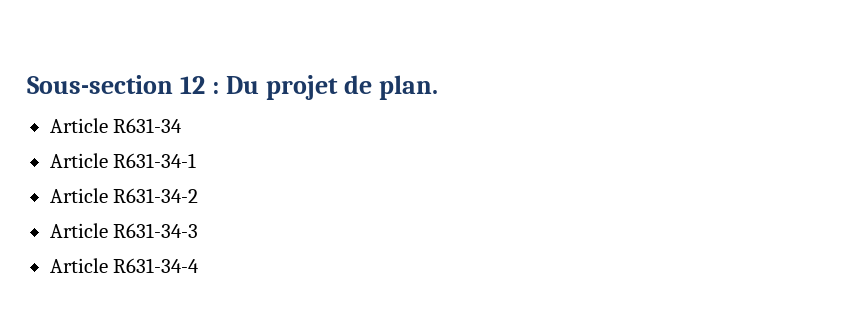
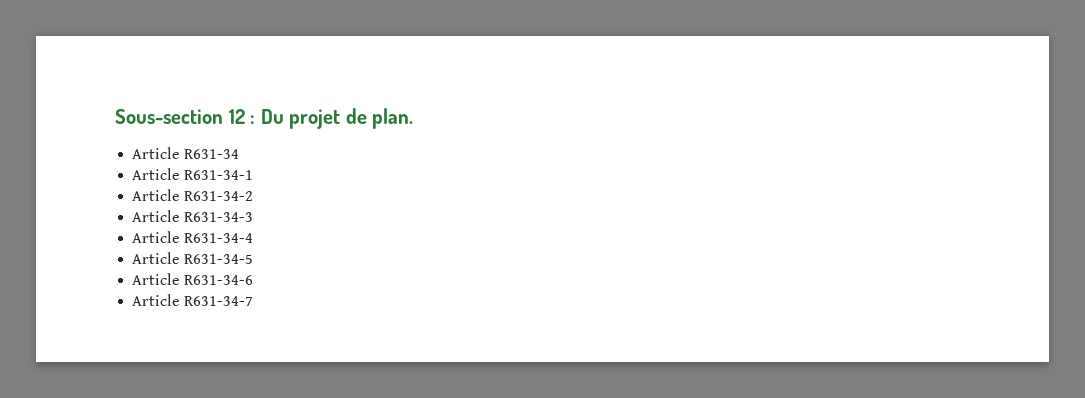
(200, 265) none -> [132,252,254,264] [132,273,254,285] [132,294,254,306] // Article R631-34-5 // Article R631-34-6 // Article R631-34-7

